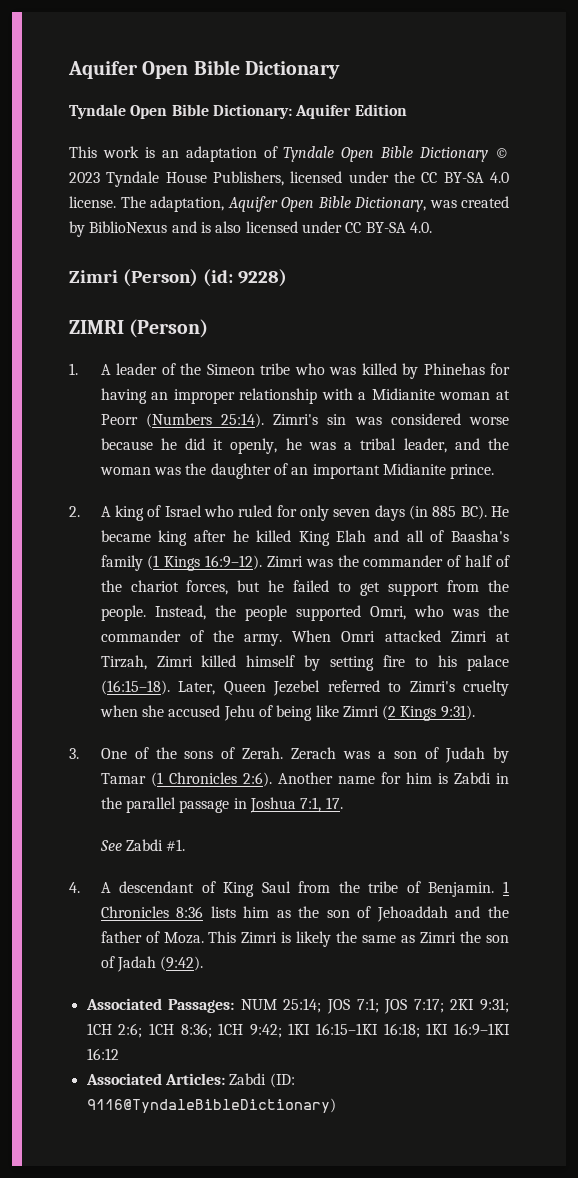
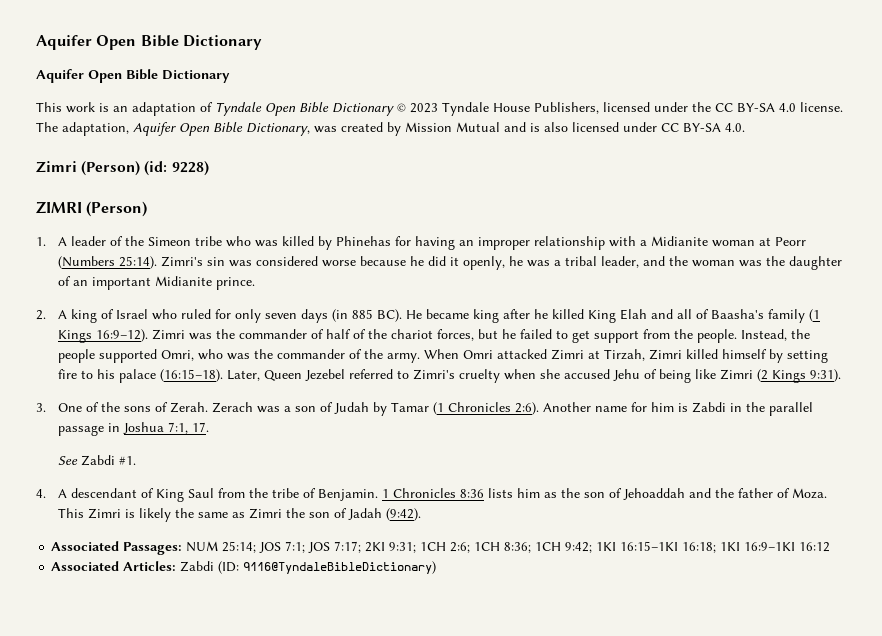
[68,60,341,79] [69,104,407,119] Aquifer Open Bible Dictionary // Tyndale Open Bible Dictionary: Aquifer Edition -> [36,35,262,50] [36,69,230,83] Aquifer Open Bible Dictionary // Aquifer Open Bible Dictionary
[89,221,168,233] BiblioNexus -> [405,122,500,132] Mission Mutual

